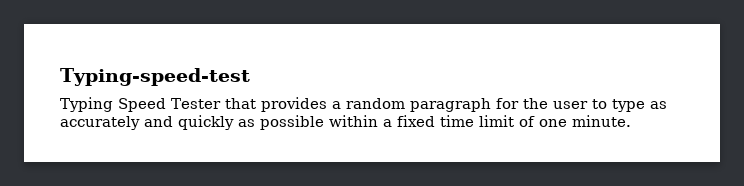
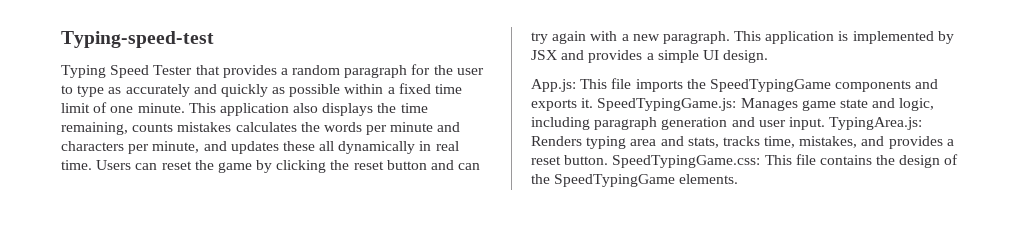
(631, 121) none -> [188,103,428,116] [61,122,461,135] [61,141,459,154] [61,160,481,173] [531,31,954,44] [531,50,769,63] [531,78,939,92] [531,98,935,111] [531,117,923,130] [531,136,954,149] [531,154,959,168] [531,174,739,187] This application also displays the time remaining, counts mistakes calculates the words per minute and characters per minute, and updates these all dynamically in real time. Users can reset the game by clicking the reset button and can try again with a new paragraph. This application is implemented by JSX and provides a simple UI design. // App.js: This file imports the SpeedTypingGame components and exports it. SpeedTypingGame.js: Manages game state and logic, including paragraph generation and user input. TypingArea.js: Renders typing area and stats, tracks time, mistakes, and provides a reset button. SpeedTypingGame.css: This file contains the design of the SpeedTypingGame elements.

